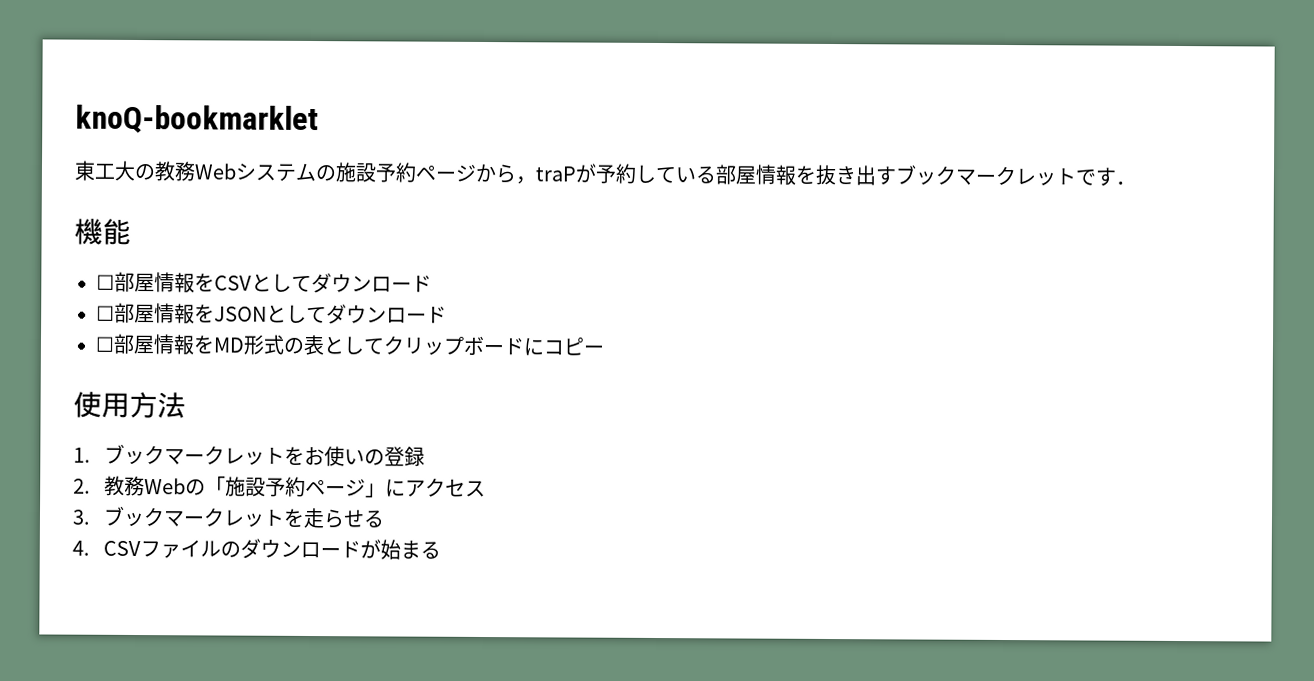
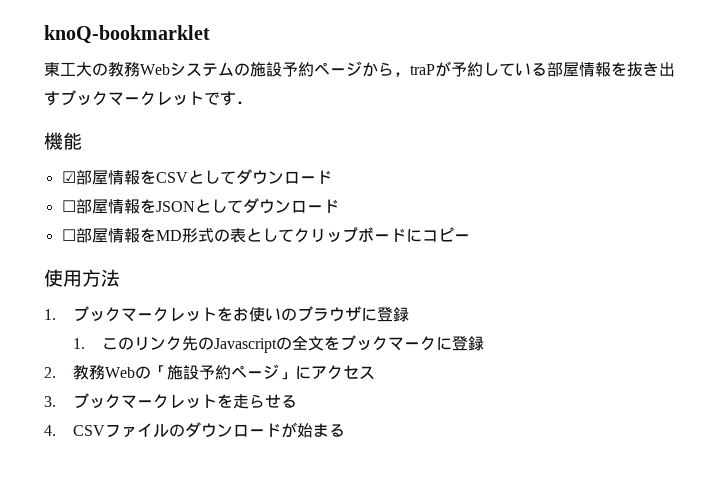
[96,274,115,290] ☐ -> [61,171,76,183] ☑
(385, 457) none -> [297,306,410,322] [73,335,453,353] ブラウザに登録 // 1.このリンク先のJavascriptの全文をブックマークに

